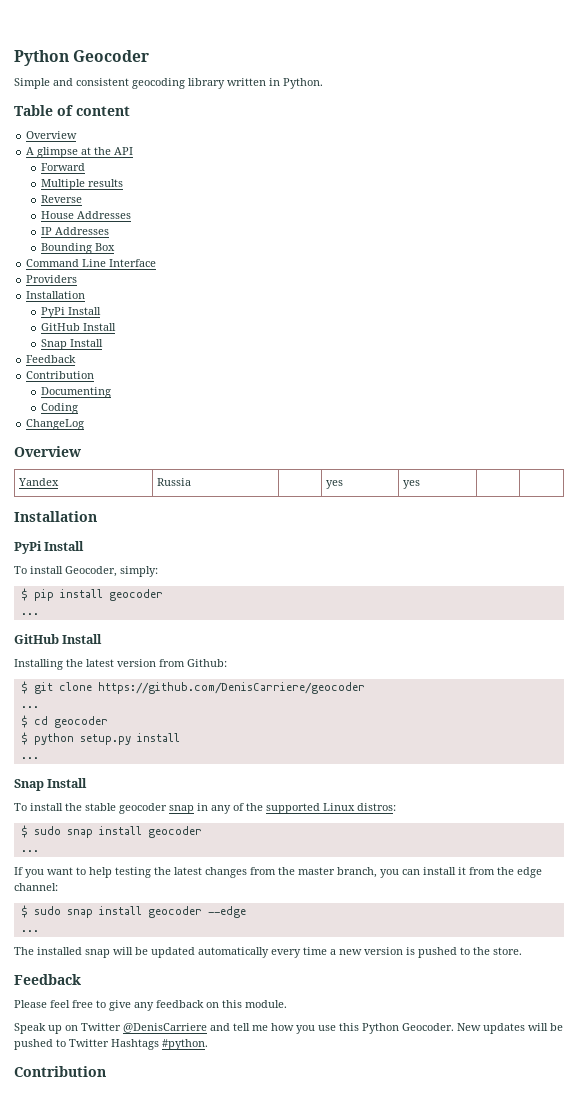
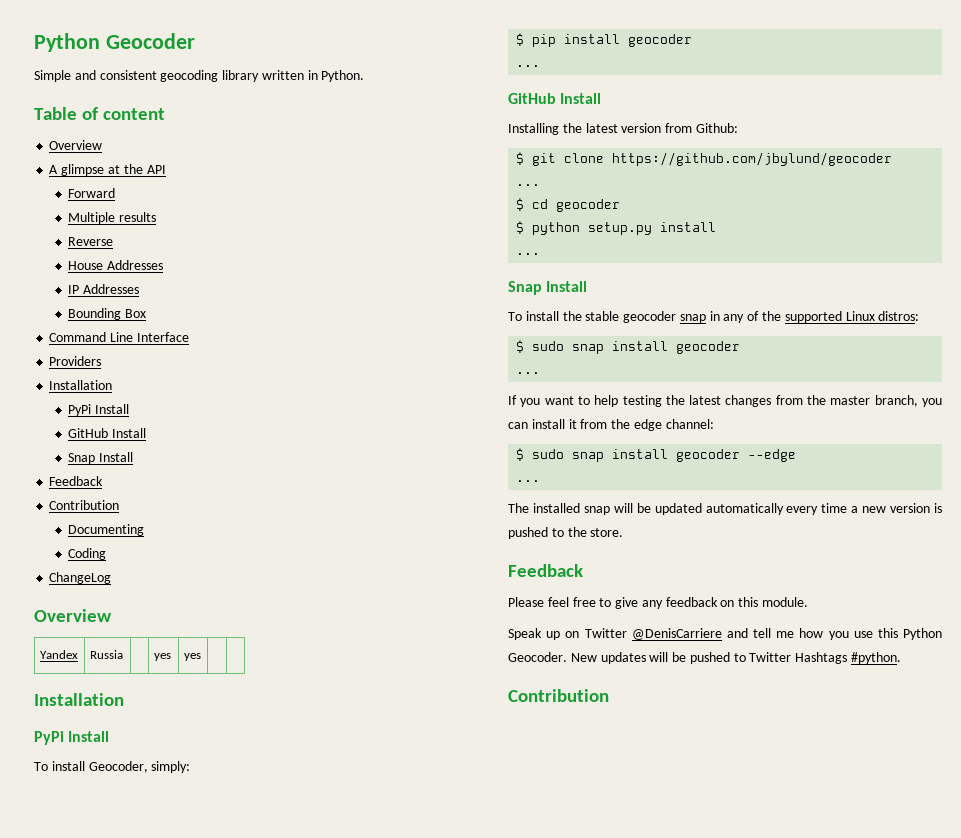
[97,682,365,694] https://github.com/DenisCarriere/geocoder -> [612,152,893,166] https://github.com/jbylund/geocoder

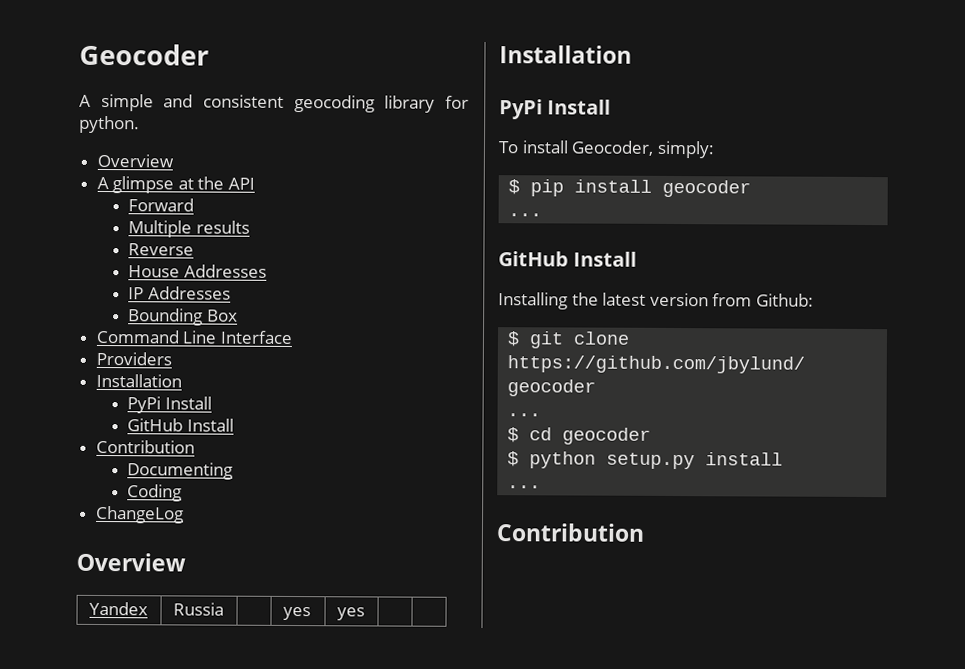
[34,33,100,52] Python -> (79, 54) none
[34,70,71,82] Simple -> [79,93,154,112] A simple
[261,70,365,82] [34,107,166,120] written in Python. // Table of content -> [445,95,469,109] [79,115,140,134] for python.
[68,452,134,464] [49,476,104,486] // Snap Install // Feedback -> (234, 425) none
[508,281,588,295] [508,311,920,323] [516,340,741,354] [516,372,541,374] [508,395,943,407] [508,419,714,431] [516,448,797,462] [516,480,541,482] [508,503,943,515] [508,527,624,539] [508,564,583,577] [508,597,809,609] [508,628,943,640] [508,652,902,664] // Snap Install // To install the stable geocoder snap in any of the supported Linux distros: // $ sudo snap install geocoder // ... // If you want to help testing the latest changes from the master branch, you can install it from the edge channel: // $ sudo snap install geocoder --edge // ... // The installed snap will be updated automatically every time a new version is pushed to the store. // Feedback // Please feel free to give any feedback on this module. // Speak up on Twitter @DenisCarriere and tell me how you use this Python Geocoder. New updates will be pushed to Twitter Hashtags #python. -> (542, 487) none

